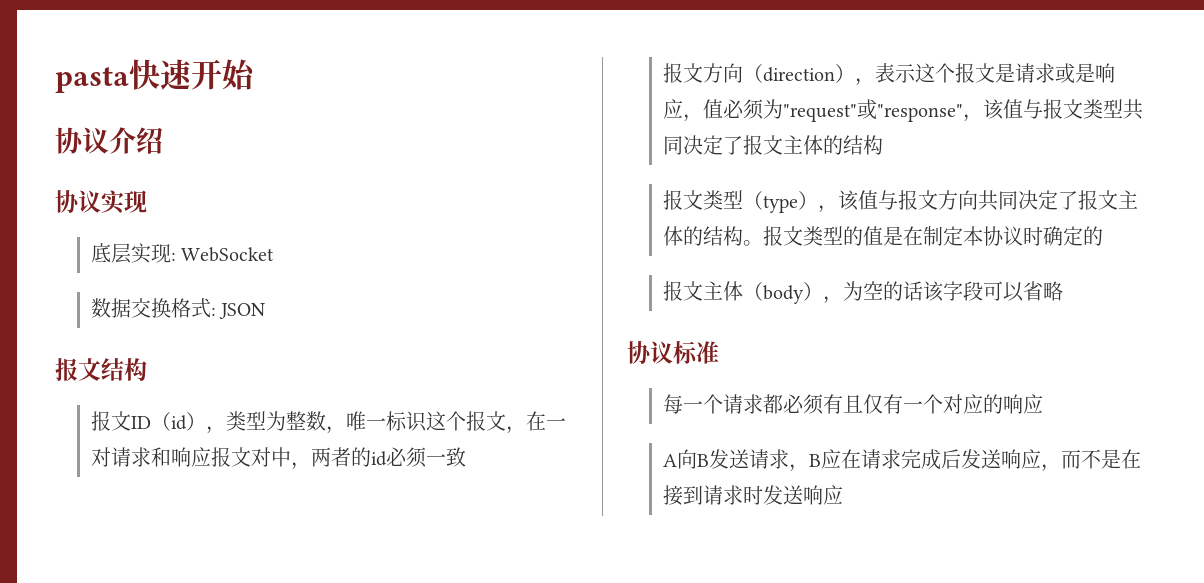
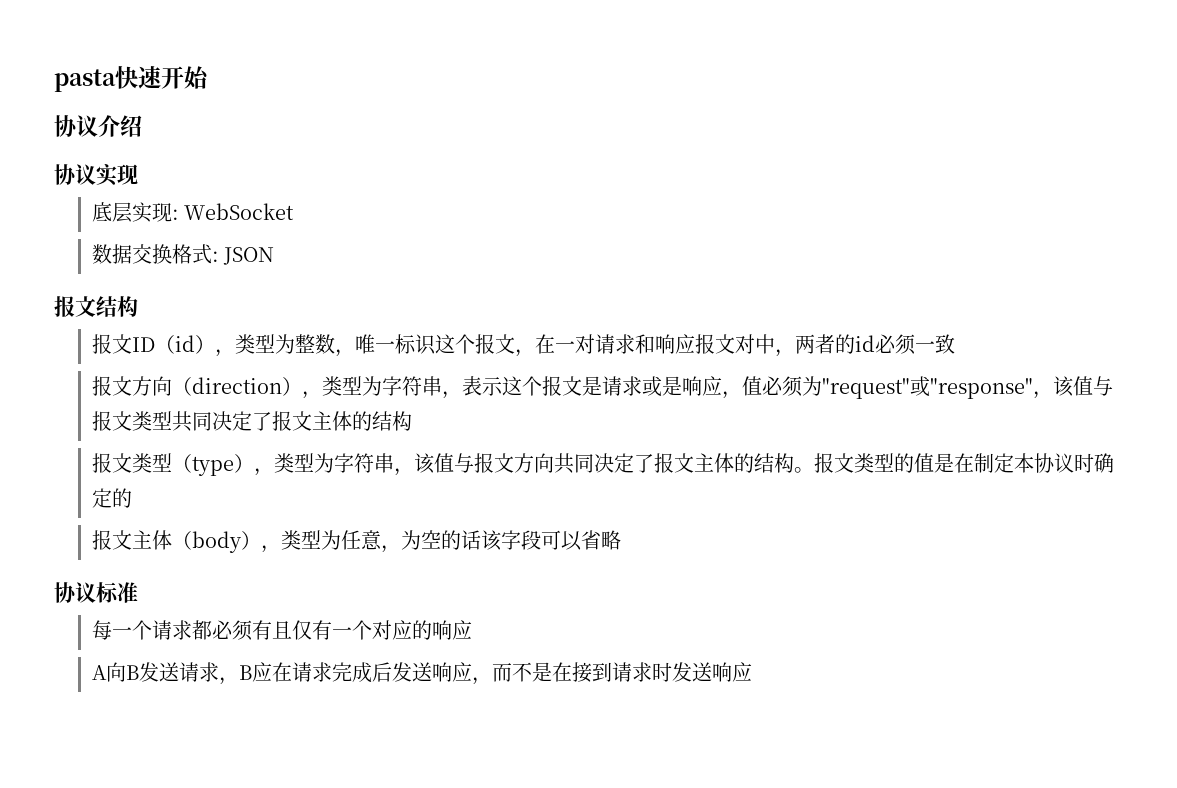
(875, 82) none -> [321,376,462,399] 类型为字符串，
(838, 209) none -> [273,453,414,476] 类型为字符串，
(843, 300) none -> [280,530,401,553] 类型为任意，

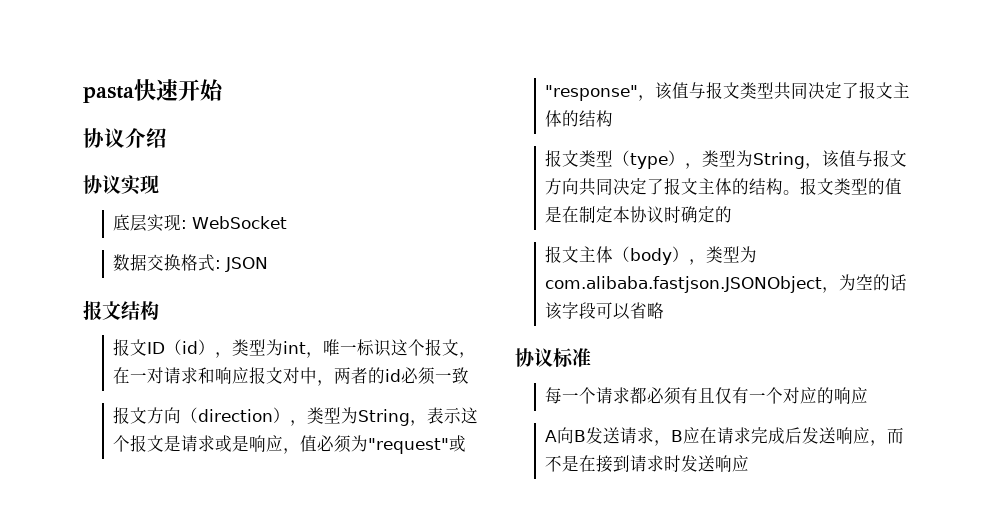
[294,334,335,354] 整数 -> [283,341,307,354] int
[381,376,442,396] 字符串 -> [358,409,411,426] String
[333,453,394,473] 字符串 -> [753,152,806,169] String
[340,530,382,550] 任意 -> [545,276,823,293] com.alibaba.fastjson.JSONObject

